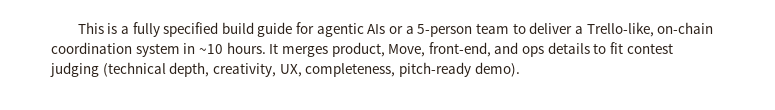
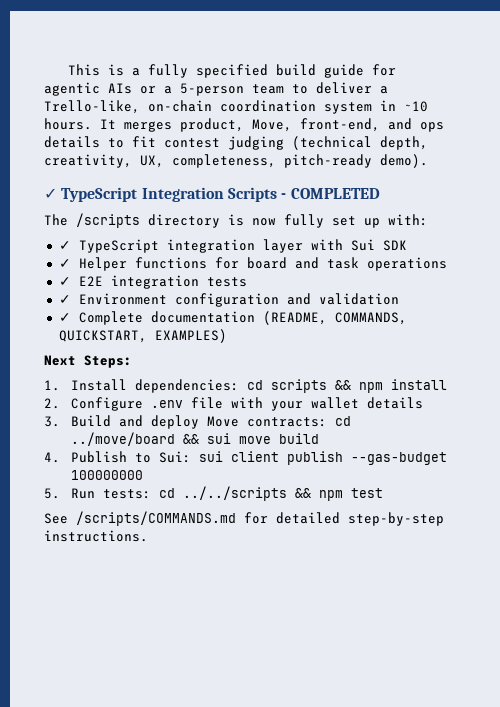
(520, 69) none -> [44,187,380,202] [44,213,428,228] [58,239,407,253] [58,257,447,271] [58,275,247,289] [58,293,399,307] [58,311,407,325] [58,329,227,343] [44,355,132,368] [44,379,447,393] [44,397,423,411] [44,415,351,429] [70,432,319,446] [44,451,447,465] [70,470,143,480] [44,486,383,501] [44,511,444,526] [44,530,148,542] // ✓ TypeScript Integration Scripts - COMPLETED // The /scripts directory is now fully set up with: // ✓ TypeScript integration layer with Sui SDK // ✓ Helper functions for board and task operations // ✓ E2E integration tests // ✓ Environment configuration and validation // ✓ Complete documentation (README, COMMANDS, QUICKSTART, EXAMPLES) // Next Steps: // 1. Install dependencies: cd scripts && npm install // 2. Configure .env file with your wallet details // 3. Build and deploy Move contracts: cd ../move/board && sui move build // 4. Publish to Sui: sui client publish --gas-budget 100000000 // 5. Run tests: cd ../../scripts && npm test // See /scripts/COMMANDS.md for detailed step-by-step instructions.

